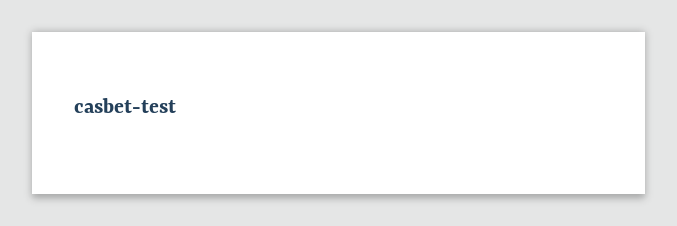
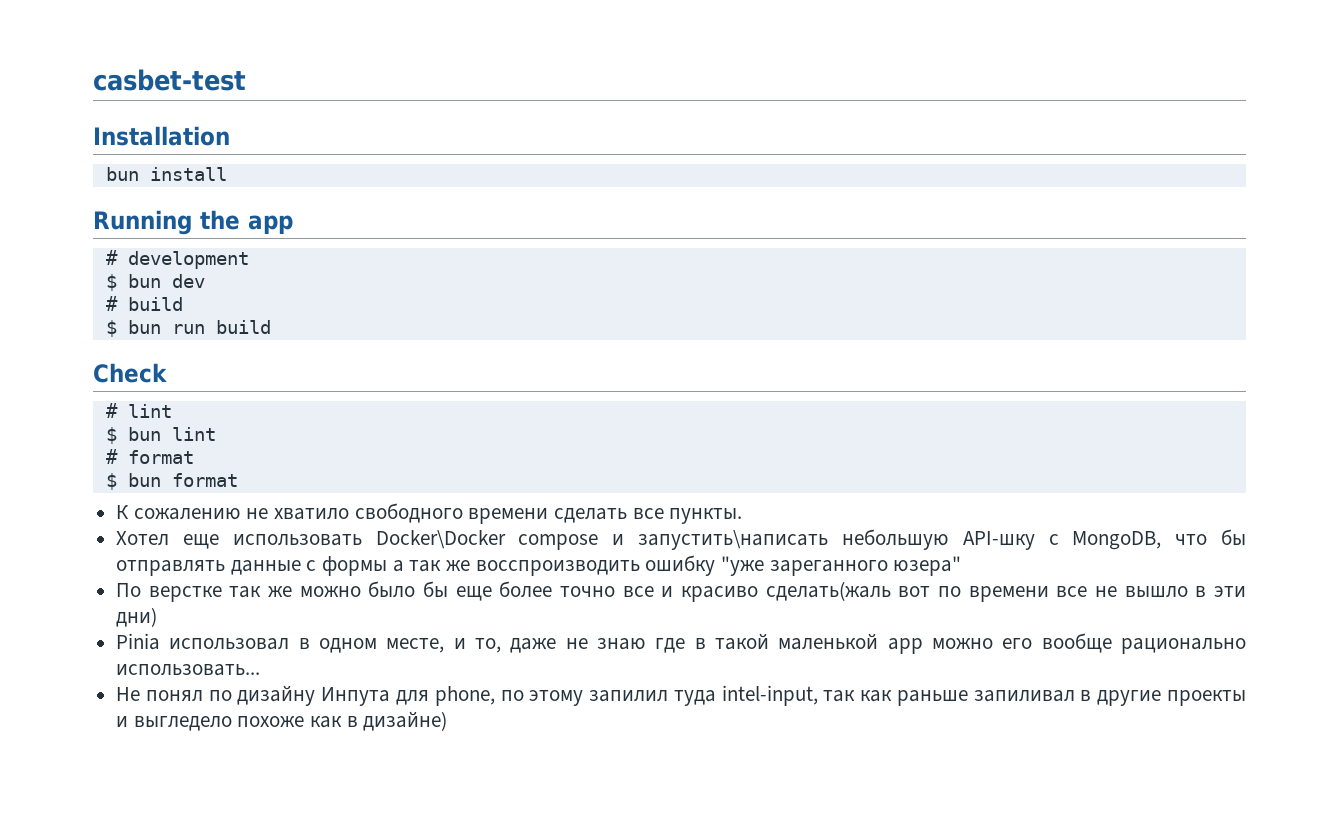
(176, 105) none -> [93,126,230,146] [105,167,227,181] [93,210,293,235] [105,250,249,269] [105,274,205,291] [105,296,183,311] [105,320,271,337] [93,363,167,383] [105,403,172,418] [105,427,216,444] [105,449,194,464] [105,473,238,490] [116,503,743,524] [116,529,1247,550] [116,555,962,576] [116,581,1247,602] [116,607,158,627] [116,633,1247,654] [116,664,261,676] [116,685,1247,706] [116,711,448,731] // Installation // bun install // Running the app // # development // $ bun dev // # build // $ bun run build // Check // # lint // $ bun lint // # format // $ bun format // К сожалению не хватило свободного времени сделать все пункты. // Хотел еще использовать Docker\Docker compose и запустить\написать небольшую API-шку с MongoDB, что бы отправлять данные с формы а так же восспроизводить ошибку "уже зареганного юзера" // По верстке так же можно было бы еще более точно все и красиво сделать(жаль вот по времени все не вышло в эти дни) // Pinia использовал в одном месте, и то, даже не знаю где в такой маленькой app можно его вообще рационально использовать... // Не понял по дизайну Инпута для phone, по этому запилил туда intel-input, так как раньше запиливал в другие проекты и выгледело похоже как в дизайне)

